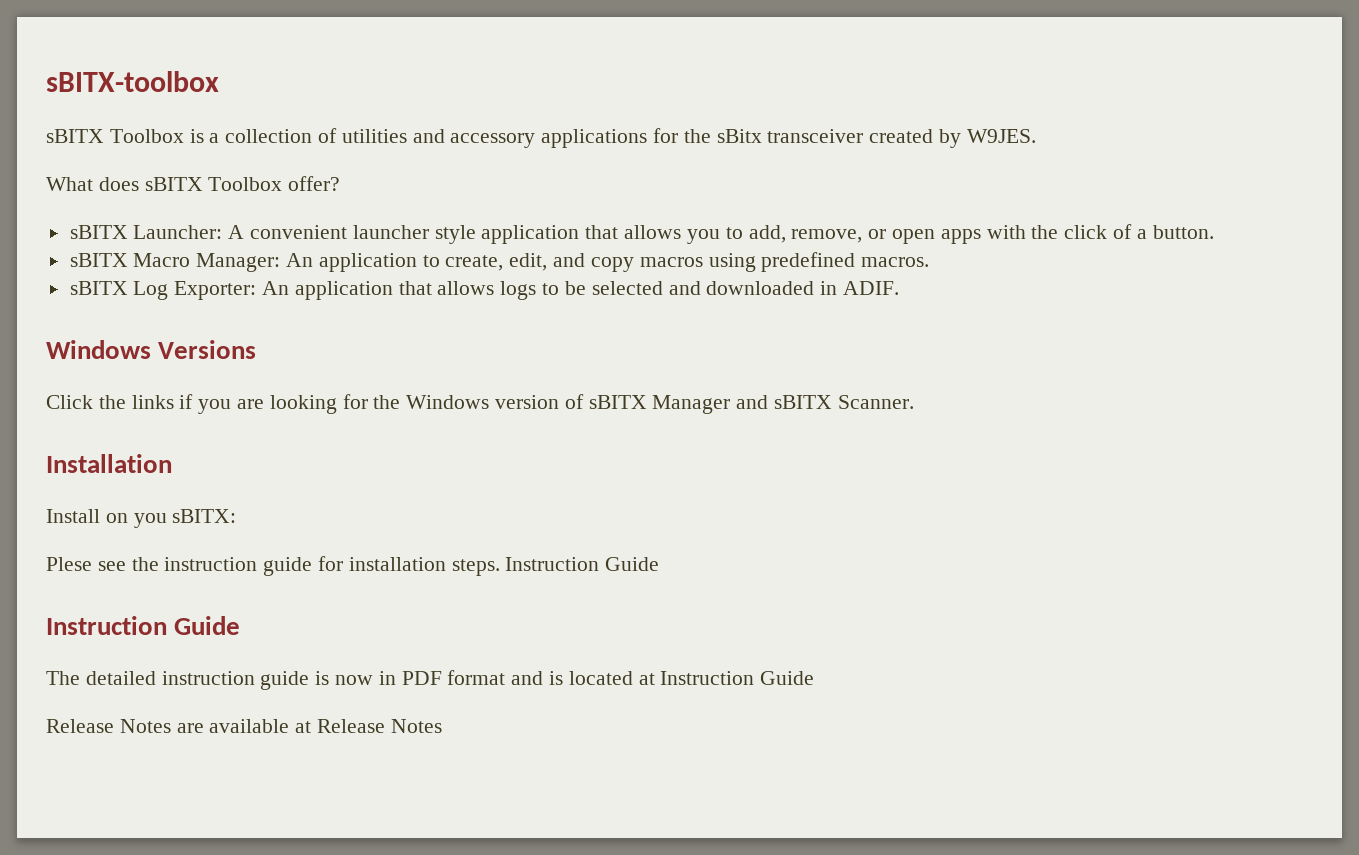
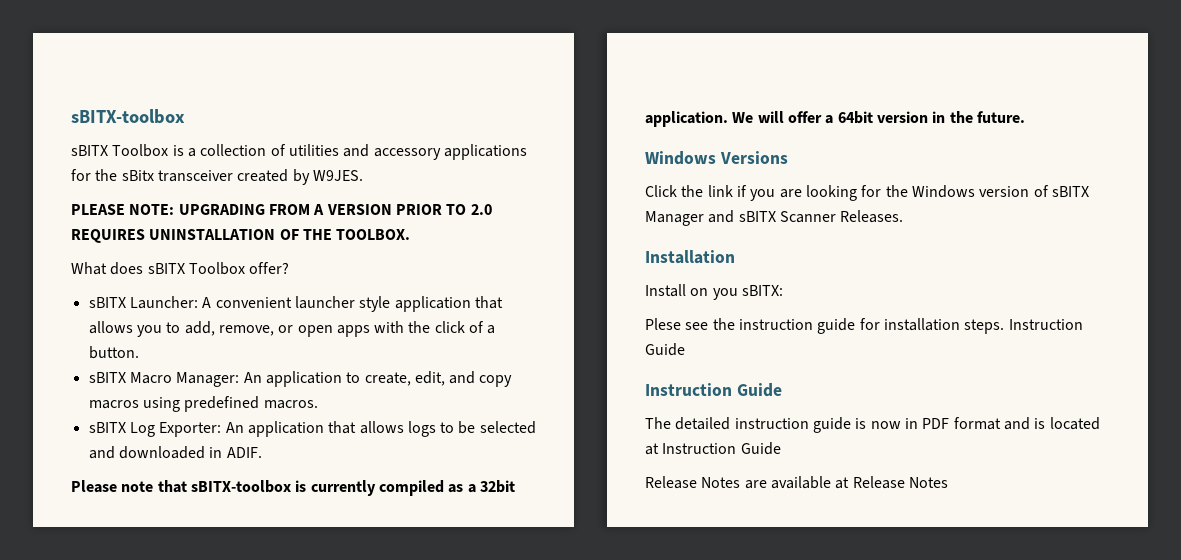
(1036, 136) none -> [71,204,492,215] [71,229,411,243] // PLEASE NOTE: UPGRADING FROM A VERSION PRIOR TO 2.0 REQUIRES UNINSTALLATION OF THE TOOLBOX.
(899, 288) none -> [71,480,515,496] [645,111,1025,127] // Please note that sBITX-toolbox is currently compiled as a 32bit application. We will offer a 64bit version in the future.
[131,395,174,409] links -> [707,185,733,197] link
[837,395,914,409] Scanner. -> [779,210,904,223] Scanner Releases.

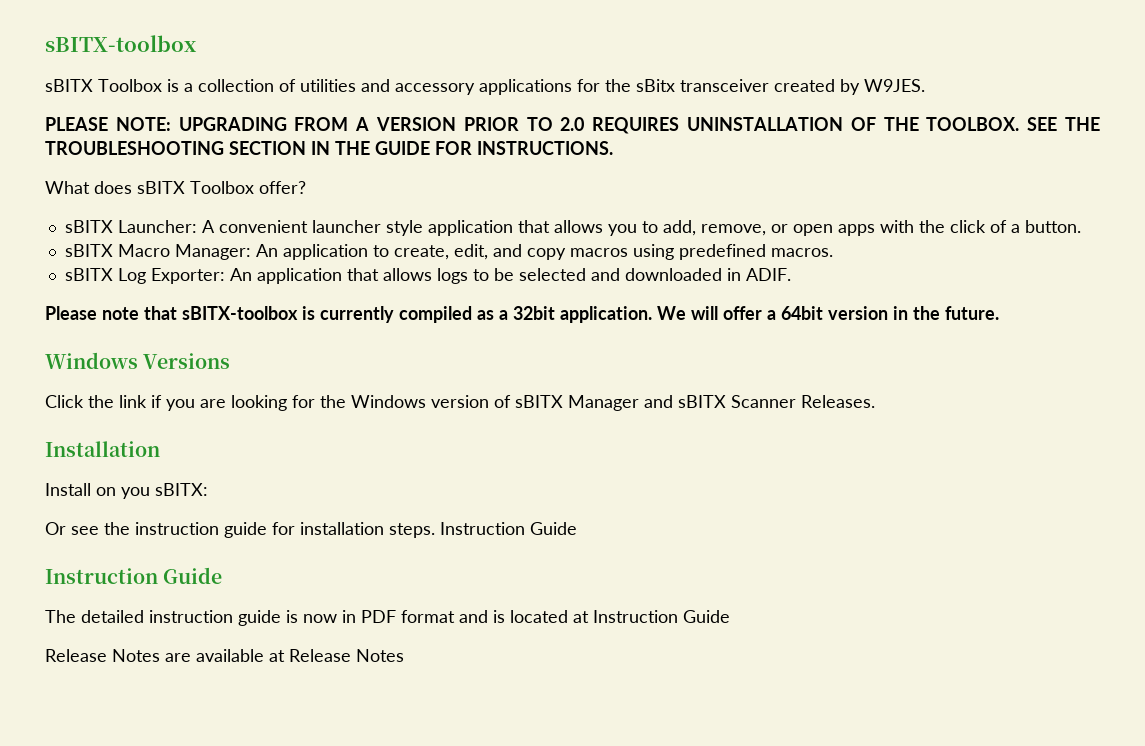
(411, 234) none -> [1027,117,1100,131] [45,141,613,155] SEE THE TROUBLESHOOTING SECTION IN THE GUIDE FOR INSTRUCTIONS.
[645,318,681,330] Plese -> [45,522,66,535] Or

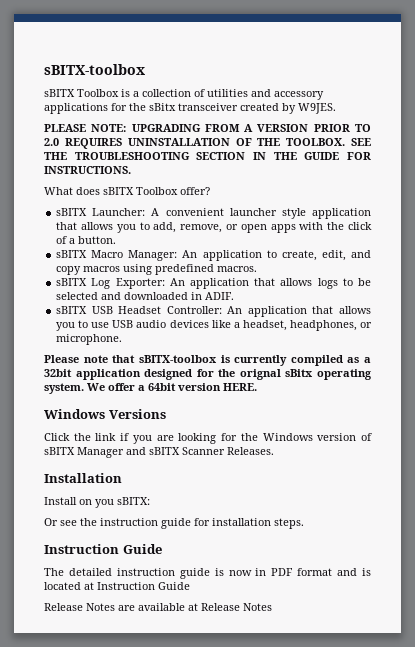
(791, 274) none -> [56,306,371,317] [56,320,372,331] [56,334,123,345] // sBITX USB Headset Controller: An application that allows you to use USB audio devices like a headset, headphones, or microphone.
[560,306,718,323] application. We will -> [75,369,372,380] [44,383,105,394] application designed for the orignal sBitx operating system. We
[893,306,999,320] in the future. -> [223,383,257,391] HERE.
[440,522,577,535] Instruction Guide -> (304, 523) none

